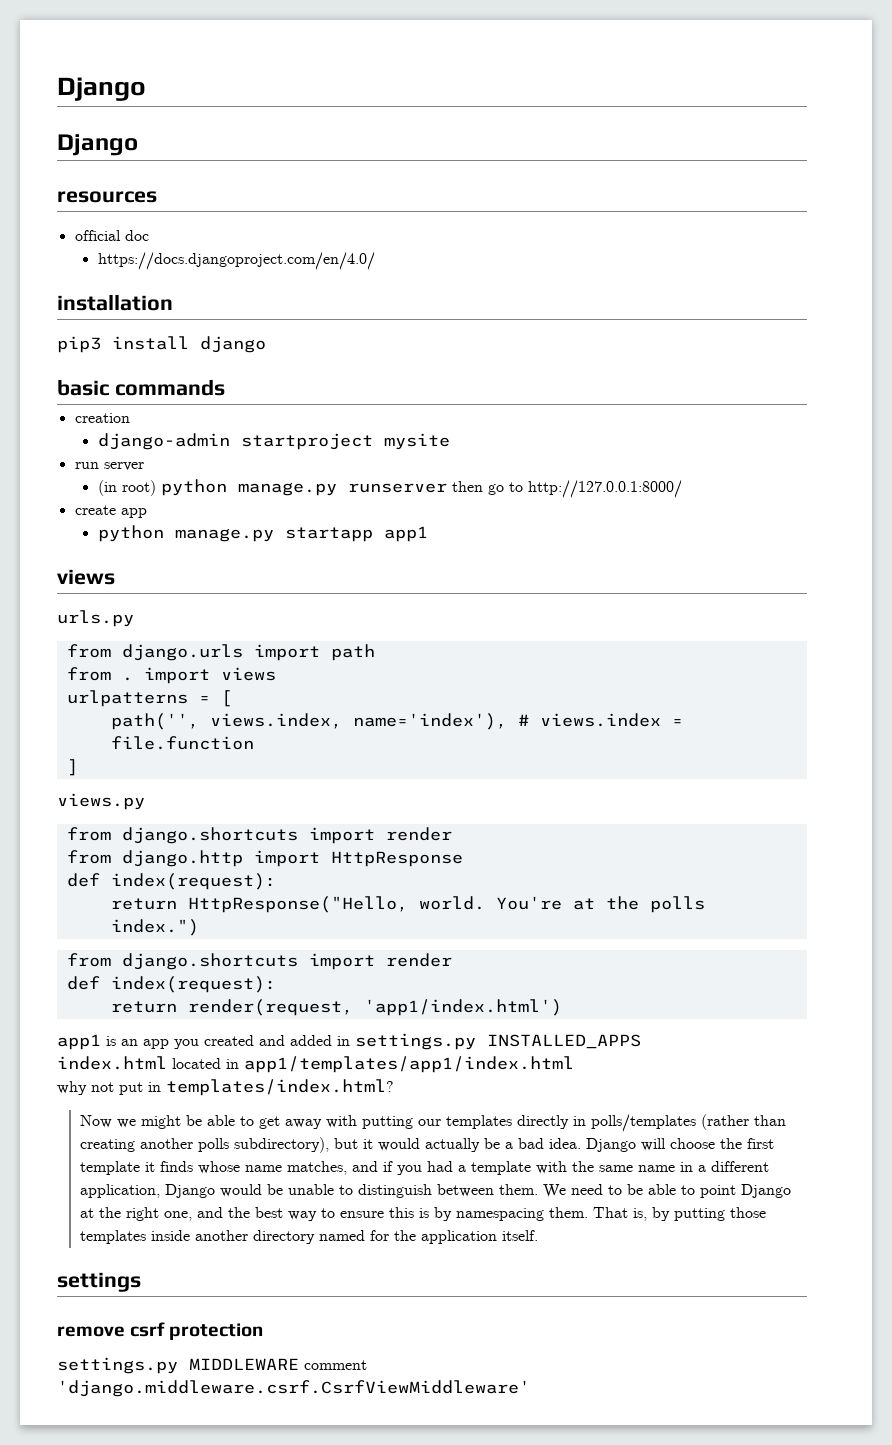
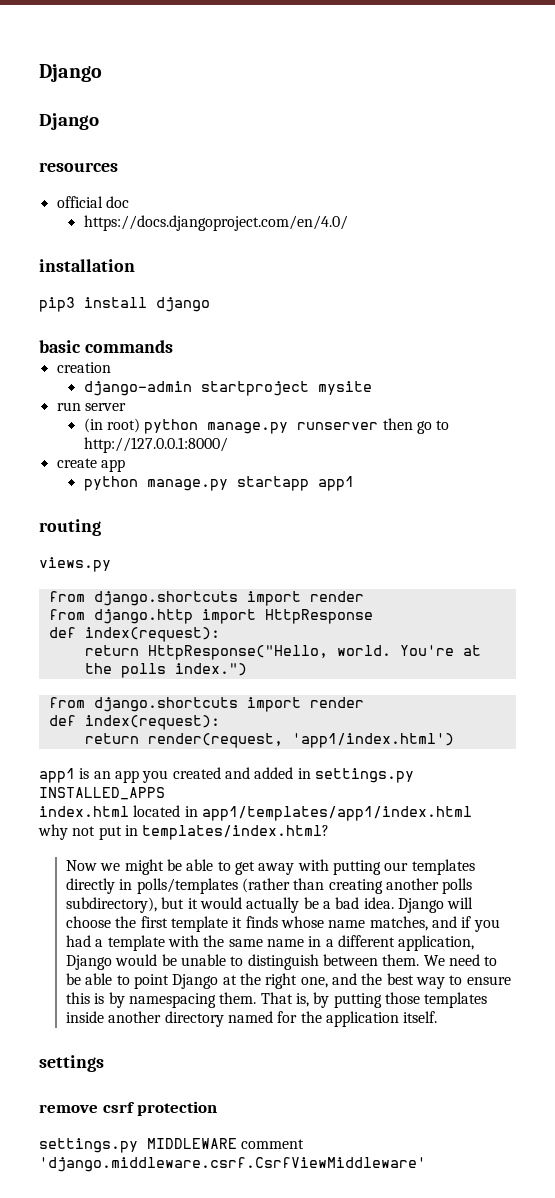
[57,569,115,585] [57,610,134,627] [66,644,375,661] [66,667,276,684] [66,690,232,707] [110,713,683,730] [110,736,254,750] [66,759,78,776] views // urls.py // from django.urls import path // from . import views // urlpatterns = [ // path('', views.index, name='index'), # views.index = file.function // ] -> [39,519,101,536] routing

